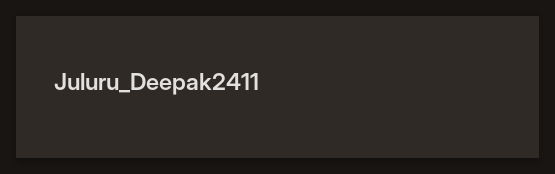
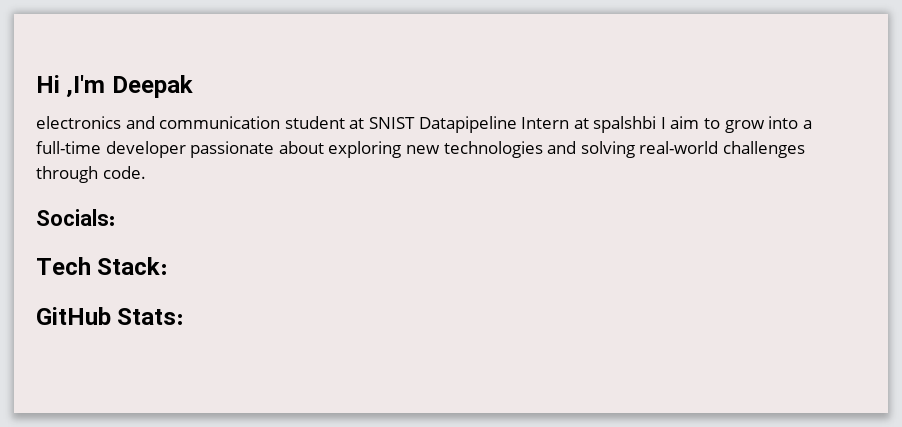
[54,73,259,95] Juluru_Deepak2411 -> [36,75,193,98] [36,116,812,133] [36,141,805,158] [36,166,146,183] [36,209,115,226] [36,257,169,275] [36,307,185,325] Hi ,I'm Deepak // electronics and communication student at SNIST Datapipeline Intern at spalshbi I aim to grow into a full-time developer passionate about exploring new technologies and solving real-world challenges through code. // Socials: // Tech Stack: // GitHub Stats:

